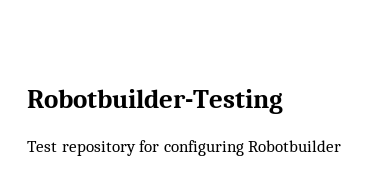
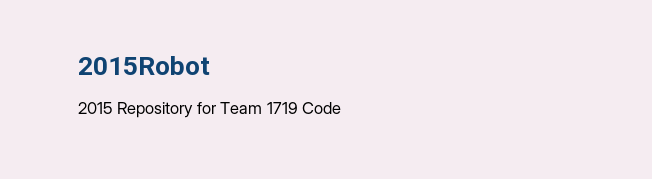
[27,89,283,114] [27,140,342,156] Robotbuilder-Testing // Test repository for configuring Robotbuilder -> [78,56,210,75] [78,102,342,118] 2015Robot // 2015 Repository for Team 1719 Code

